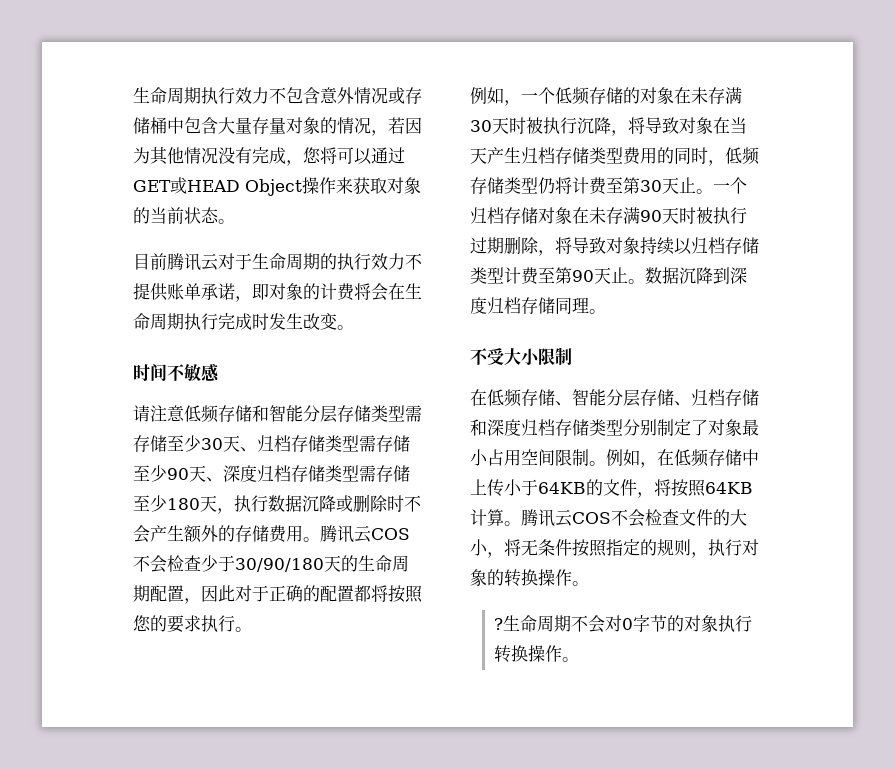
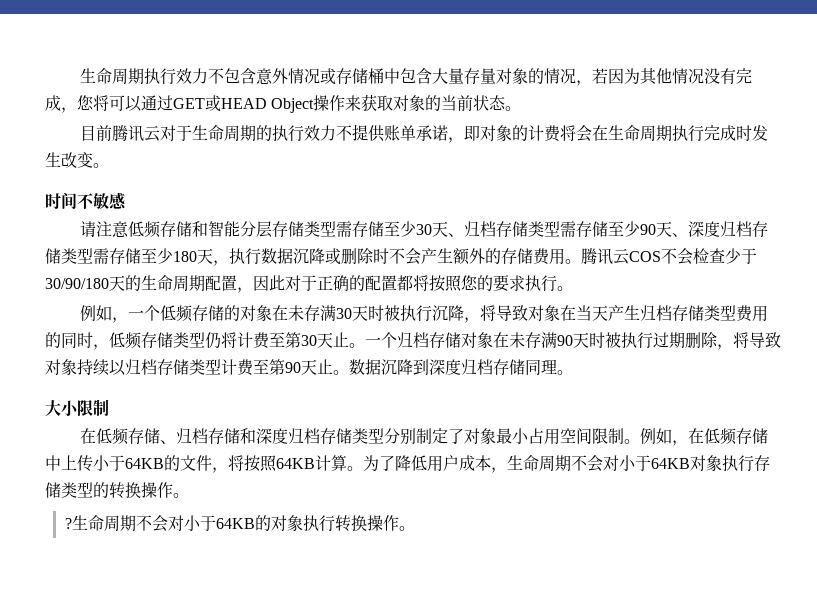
[470,348,504,365] 不受 -> (573, 372) none
[572,389,691,407] 智能分层存储、 -> (176, 442) none
[521,509,747,527] [470,539,759,558] [470,569,487,586] 腾讯云COS不会检查文件的大小，将无条件按照指定的规则，执行对象 -> [363,455,770,473] [45,482,93,498] 为了降低用户成本，生命周期不会对小于64KB对象执行存储类型
[621,615,667,632] 0字节 -> [183,515,255,531] 小于64KB

